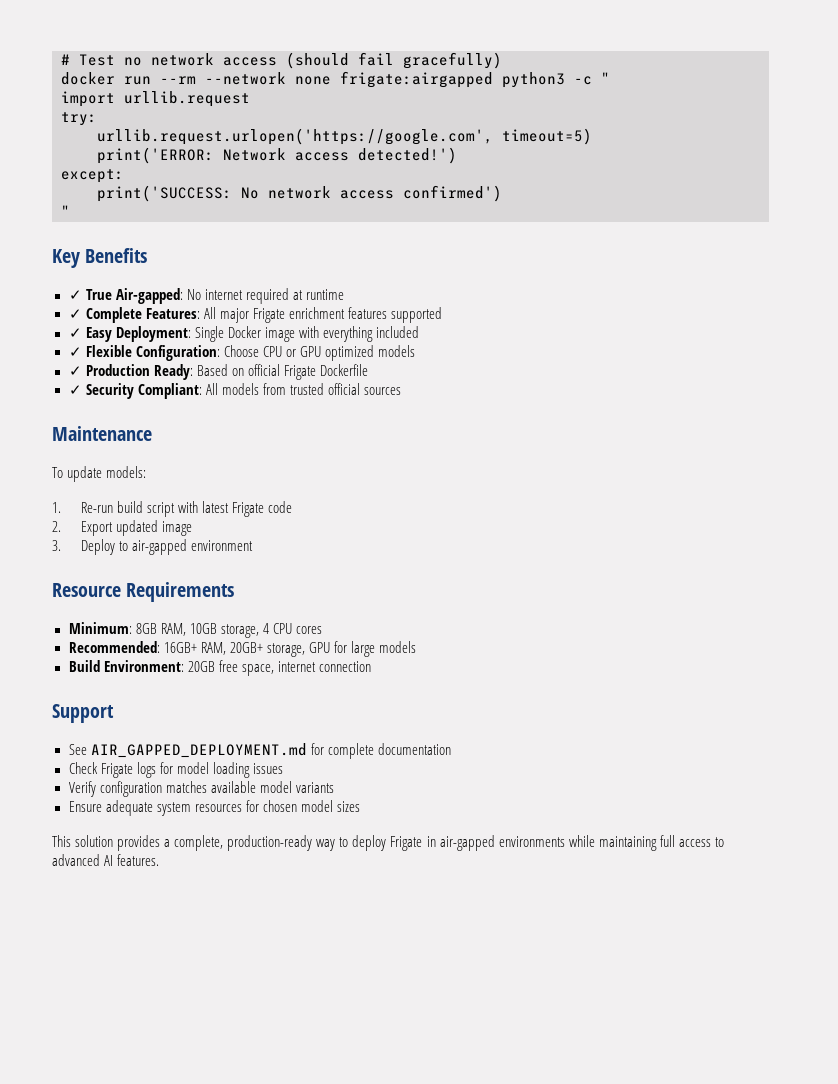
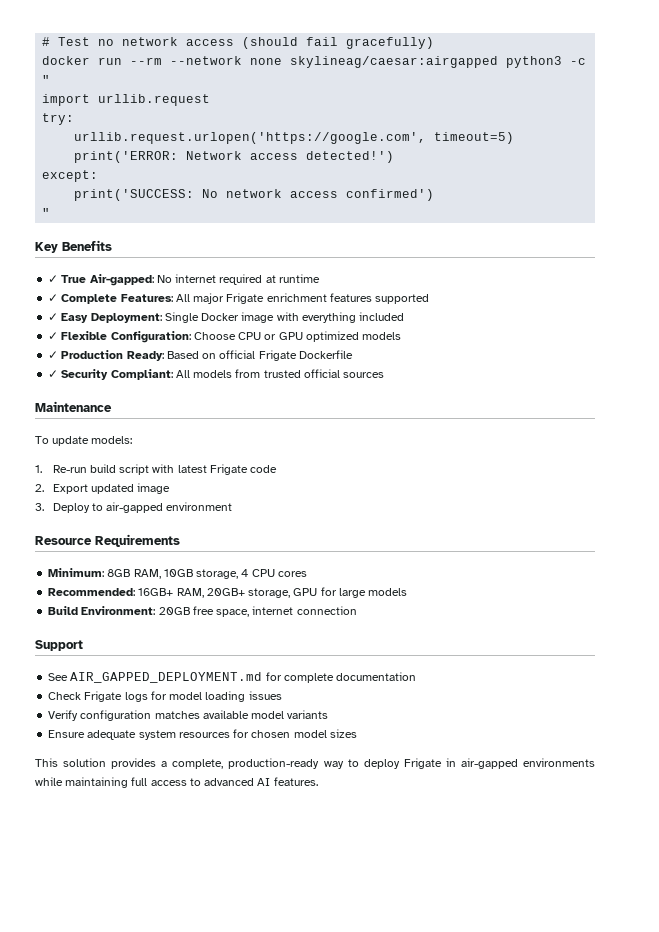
[340,71,493,88] frigate:airgapped -> [290,56,499,68] skylineag/caesar:airgapped

